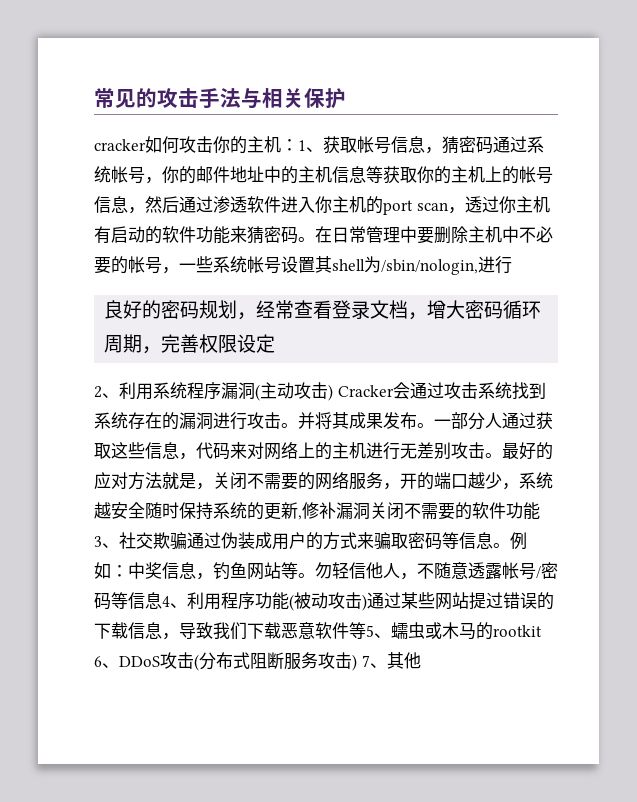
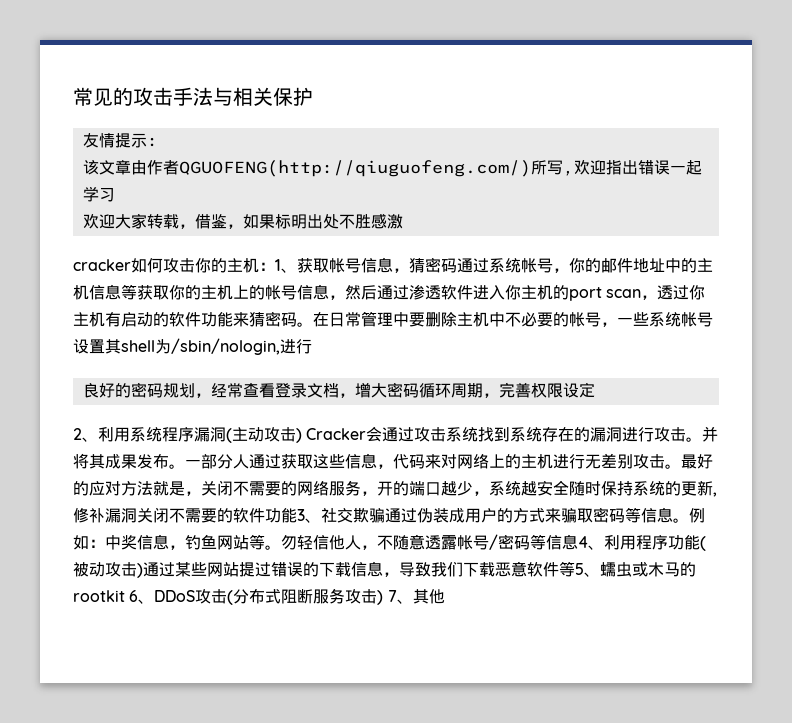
(346, 98) none -> [82,133,158,148] [82,159,702,177] [82,186,115,202] [82,213,403,229] // 友情提示: // 该文章由作者QGUOFENG(http://qiuguofeng.com/)所写,欢迎指出错误一起学习 // 欢迎大家转载，借鉴，如果标明出处不胜感激

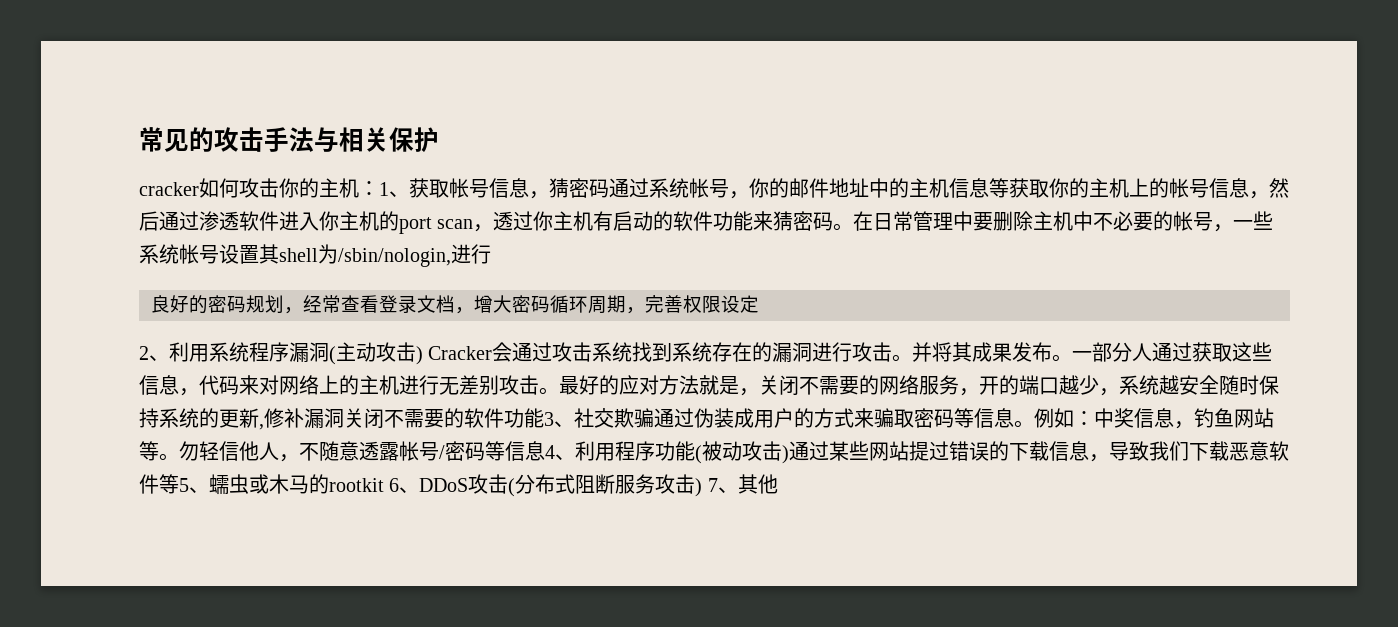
[82,133,158,148] [82,159,702,177] [82,186,115,202] [82,213,403,229] // 友情提示: // 该文章由作者QGUOFENG(http://qiuguofeng.com/)所写,欢迎指出错误一起学习 // 欢迎大家转载，借鉴，如果标明出处不胜感激 -> (439, 140) none

